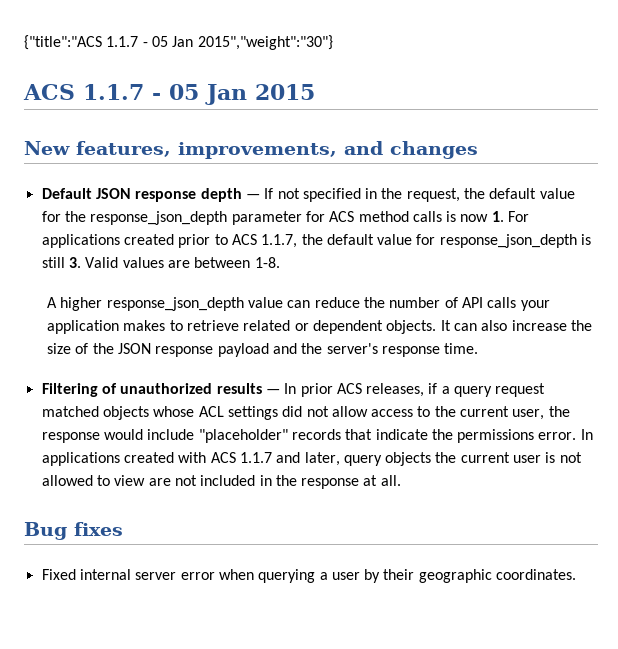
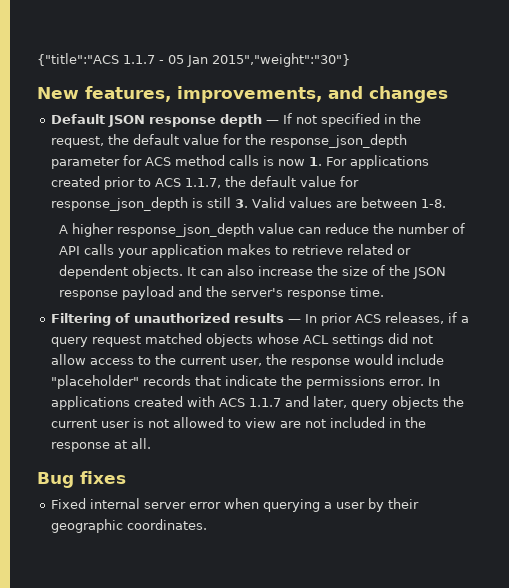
[23,84,315,105] // ACS 1.1.7 - 05 Jan 2015 -> (350, 60) none

